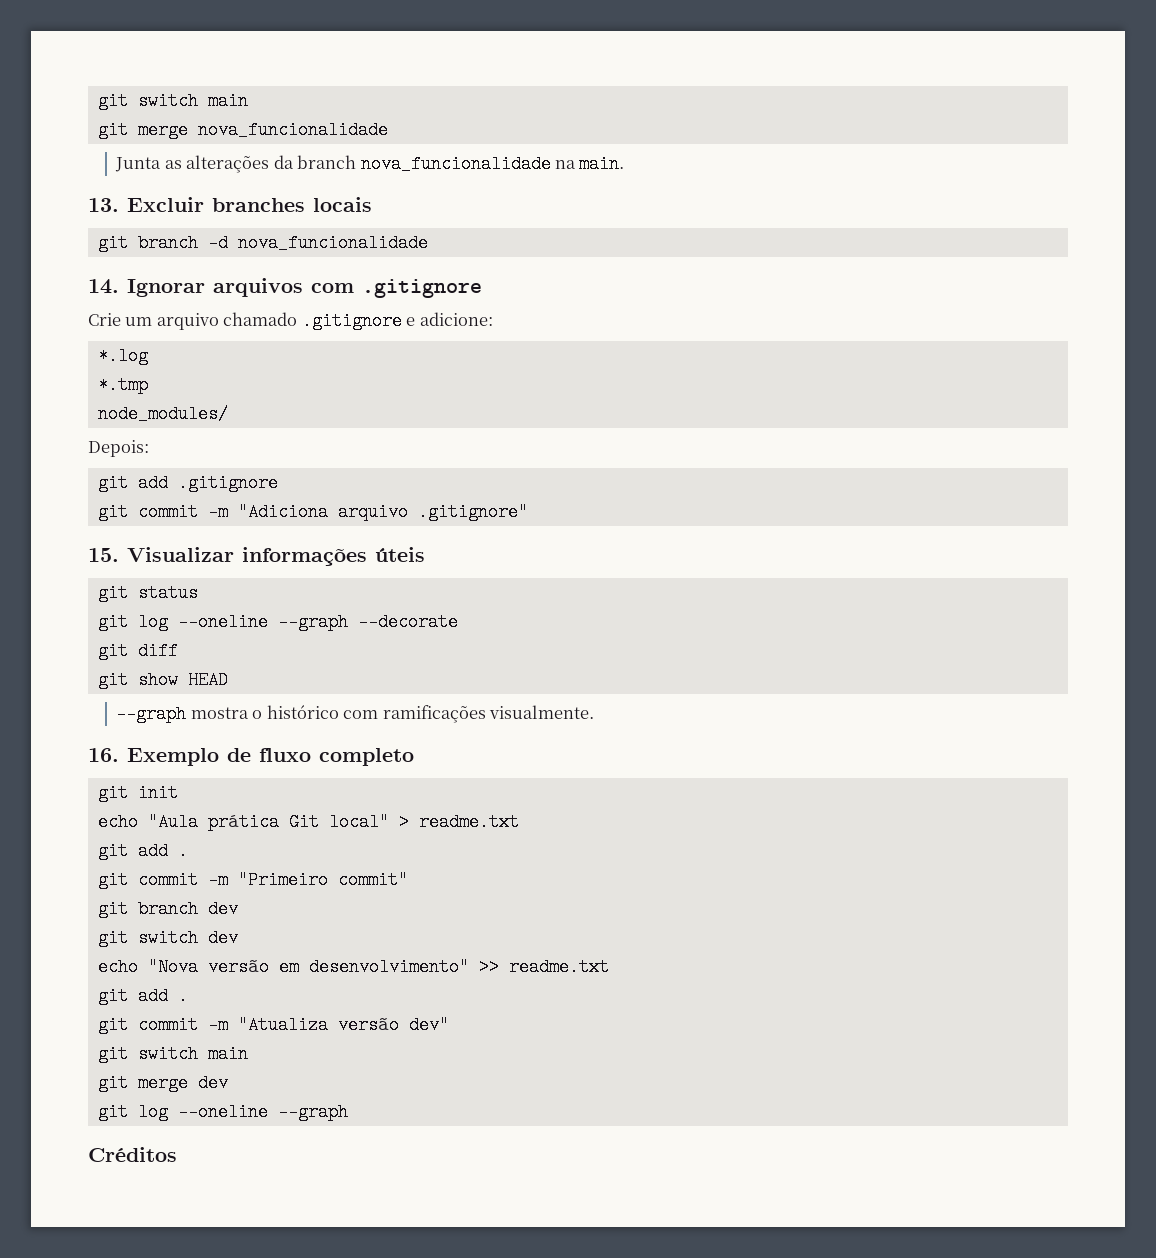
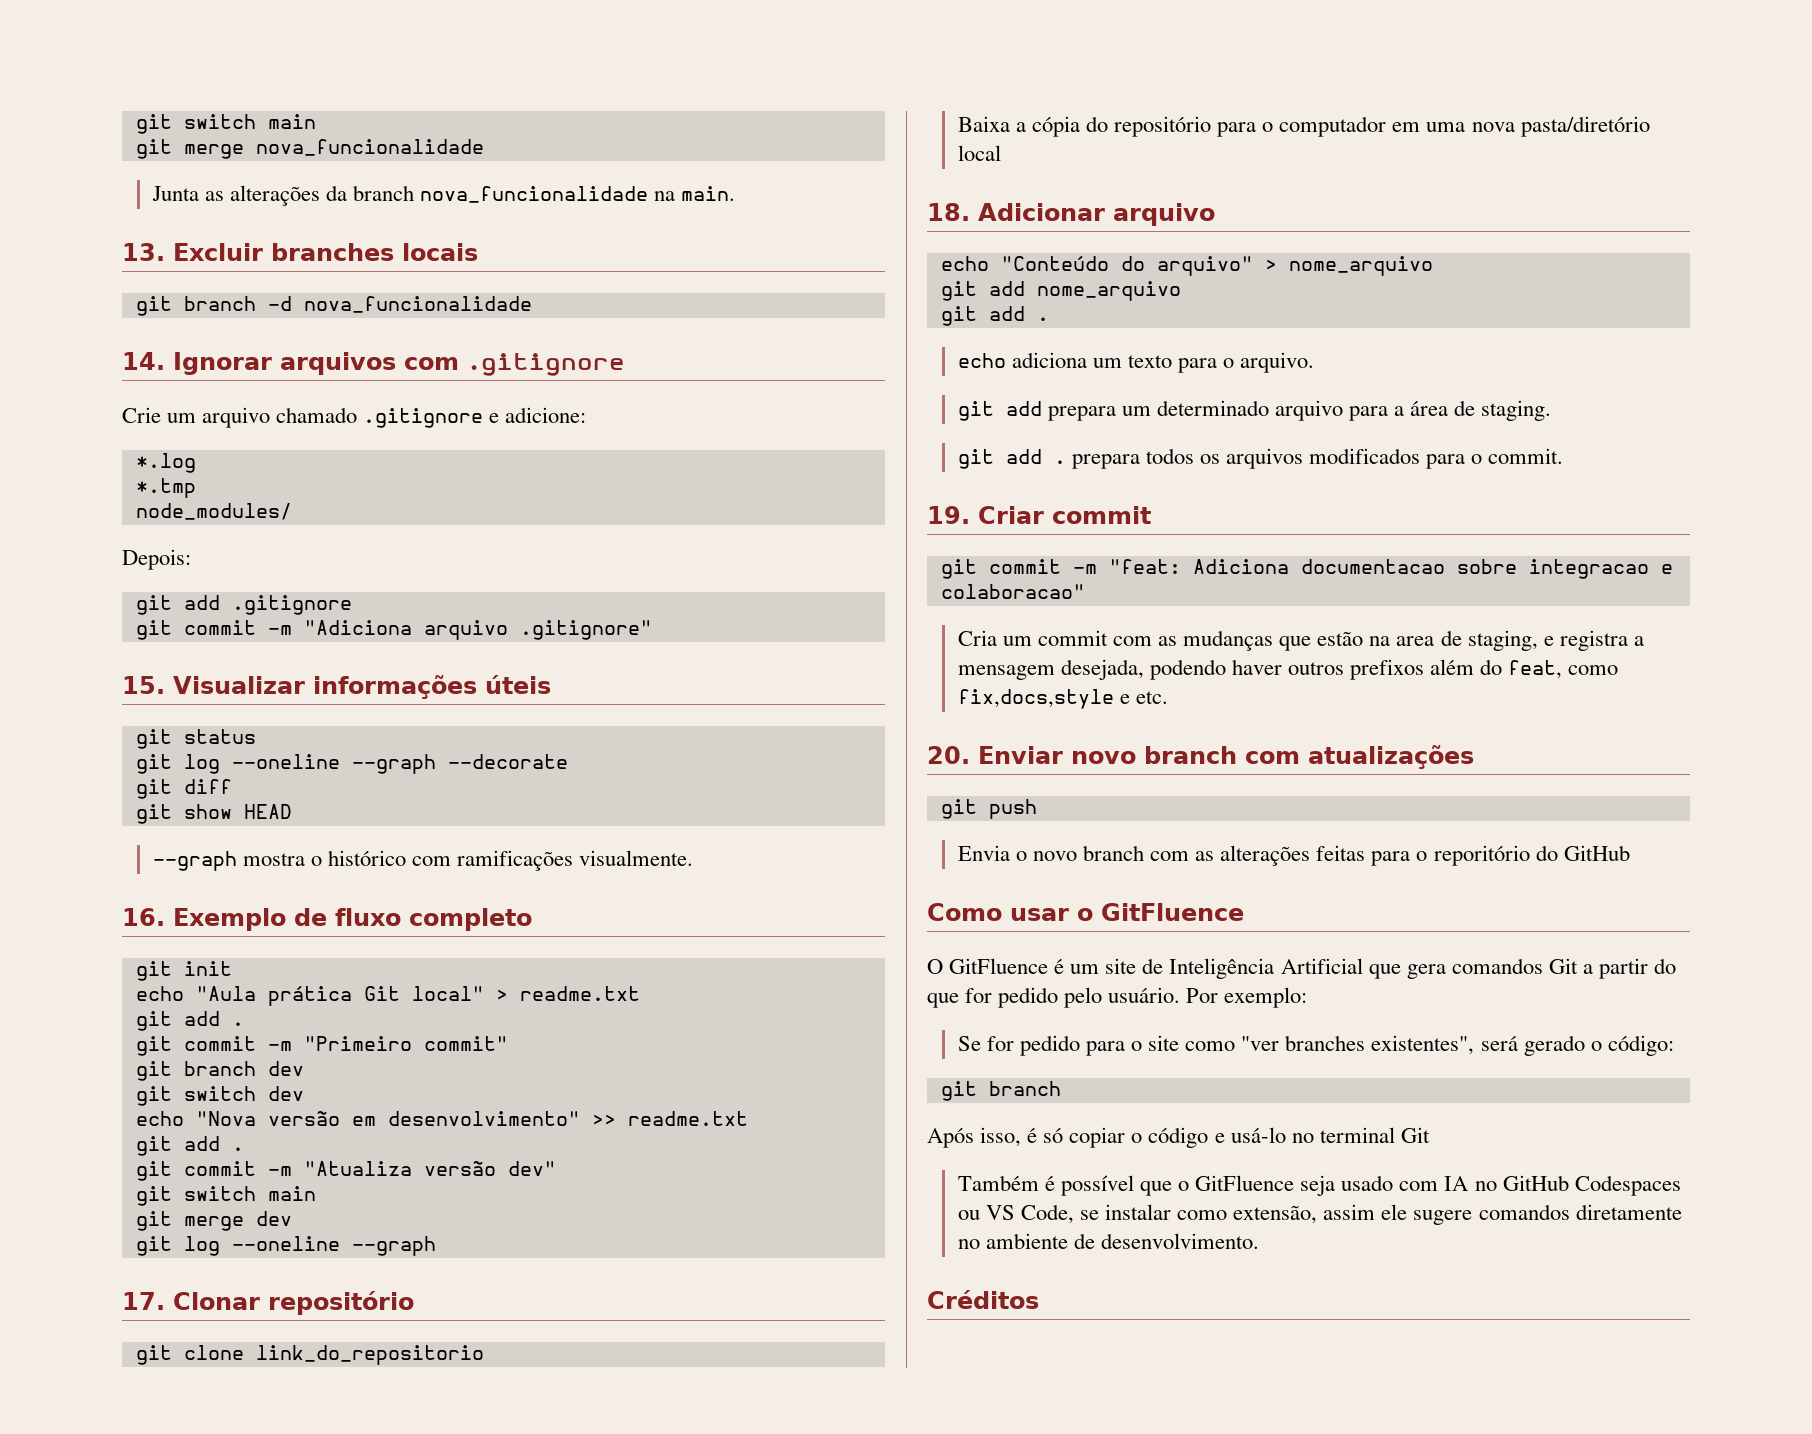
(348, 1112) none -> [122,1291,414,1315] [135,1345,484,1365] [957,116,1650,137] [957,145,1001,161] [927,203,1215,226] [940,256,1433,276] [940,281,1181,301] [940,306,1049,326] [957,352,1315,373] [957,400,1552,421] [957,448,1564,469] [927,506,1151,524] [940,559,1673,579] [940,584,1085,599] [957,630,1644,651] [957,659,1619,680] [957,689,1168,709] [927,745,1474,769] [940,799,1037,819] [957,845,1630,866] [927,903,1244,921] [927,958,1677,979] [927,987,1308,1008] [957,1035,1674,1056] [940,1081,1061,1101] [927,1127,1430,1148] [957,1175,1681,1196] [957,1204,1682,1225] [957,1233,1259,1249] // 17. Clonar repositório // git clone link_do_repositorio // Baixa a cópia do repositório para o computador em uma nova pasta/diretório local // 18. Adicionar arquivo // echo "Conteúdo do arquivo" > nome_arquivo // git add nome_arquivo // git add . // echo adiciona um texto para o arquivo. // git add prepara um determinado arquivo para a área de staging. // git add . prepara todos os arquivos modificados para o commit. // 19. Criar commit // git commit -m "feat: Adiciona documentacao sobre integracao e colaboracao" // Cria um commit com as mudanças que estão na area de staging, e registra a mensagem desejada, podendo haver outros prefixos além do feat, como fix,docs,style e etc. // 20. Enviar novo branch com atualizações // git push // Envia o novo branch com as alterações feitas para o reporitório do GitHub // Como usar o GitFluence // O GitFluence é um site de Inteligência Artificial que gera comandos Git a partir do que for pedido pelo usuário. Por exemplo: // Se for pedido para o site como "ver branches existentes", será gerado o código: // git branch // Após isso, é só copiar o código e usá-lo no terminal Git // Também é possível que o GitFluence seja usado com IA no GitHub Codespaces ou VS Code, se instalar como extensão, assim ele sugere comandos diretamente no ambiente de desenvolvimento.

